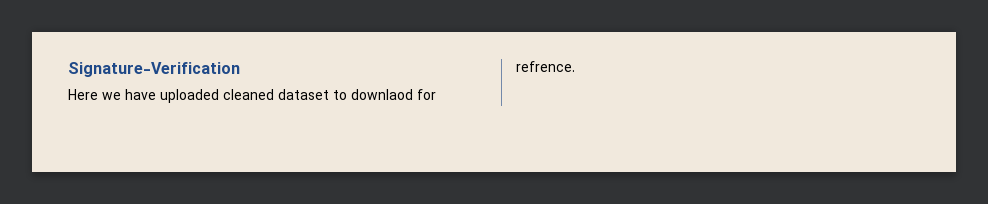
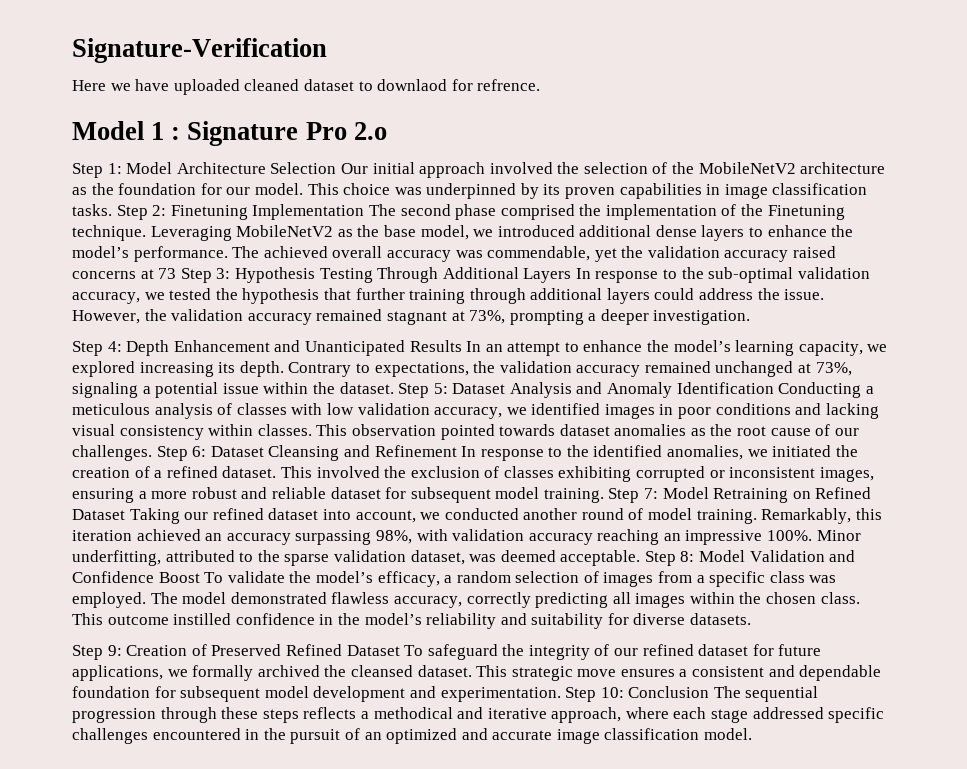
(575, 66) none -> [72,121,387,146] [72,162,886,178] [72,183,868,199] [72,204,845,220] [72,225,854,241] [72,246,837,262] [72,267,870,283] [72,288,825,304] [72,309,751,325] [72,340,888,356] [72,361,852,377] [72,382,874,398] [72,403,879,419] [72,424,859,440] [72,445,858,461] [72,466,874,482] [72,487,872,503] [72,508,882,524] [72,529,861,545] [72,550,856,566] [72,571,837,587] [72,592,860,608] [72,613,752,629] [72,644,822,660] [72,665,882,681] [72,686,819,702] [72,707,885,723] [72,728,753,744] // Model 1 : Signature Pro 2.o // Step 1: Model Architecture Selection Our initial approach involved the selection of the MobileNetV2 architecture as the foundation for our model. This choice was underpinned by its proven capabilities in image classification tasks. Step 2: Finetuning Implementation The second phase comprised the implementation of the Finetuning technique. Leveraging MobileNetV2 as the base model, we introduced additional dense layers to enhance the model’s performance. The achieved overall accuracy was commendable, yet the validation accuracy raised concerns at 73 Step 3: Hypothesis Testing Through Additional Layers In response to the sub-optimal validation accuracy, we tested the hypothesis that further training through additional layers could address the issue. However, the validation accuracy remained stagnant at 73%, prompting a deeper investigation. // Step 4: Depth Enhancement and Unanticipated Results In an attempt to enhance the model’s learning capacity, we explored increasing its depth. Contrary to expectations, the validation accuracy remained unchanged at 73%, signaling a potential issue within the dataset. Step 5: Dataset Analysis and Anomaly Identification Conducting a meticulous analysis of classes with low validation accuracy, we identified images in poor conditions and lacking visual consistency within classes. This observation pointed towards dataset anomalies as the root cause of our challenges. Step 6: Dataset Cleansing and Refinement In response to the identified anomalies, we initiated the creation of a refined dataset. This involved the exclusion of classes exhibiting corrupted or inconsistent images, ensuring a more robust and reliable dataset for subsequent model training. Step 7: Model Retraining on Refined Dataset Taking our refined dataset into account, we conducted another round of model training. Remarkably, this iteration achieved an accuracy surpassing 98%, with validation accuracy reaching an impressive 100%. Minor underfitting, attributed to the sparse validation dataset, was deemed acceptable. Step 8: Model Validation and Confidence Boost To validate the model’s efficacy, a random selection of images from a specific class was employed. The model demonstrated flawless accuracy, correctly predicting all images within the chosen class. This outcome instilled confidence in the model’s reliability and suitability for diverse datasets. // Step 9: Creation of Preserved Refined Dataset To safeguard the integrity of our refined dataset for future applications, we formally archived the cleansed dataset. This strategic move ensures a consistent and dependable foundation for subsequent model development and experimentation. Step 10: Conclusion The sequential progression through these steps reflects a methodical and iterative approach, where each stage addressed specific challenges encountered in the pursuit of an optimized and accurate image classification model.

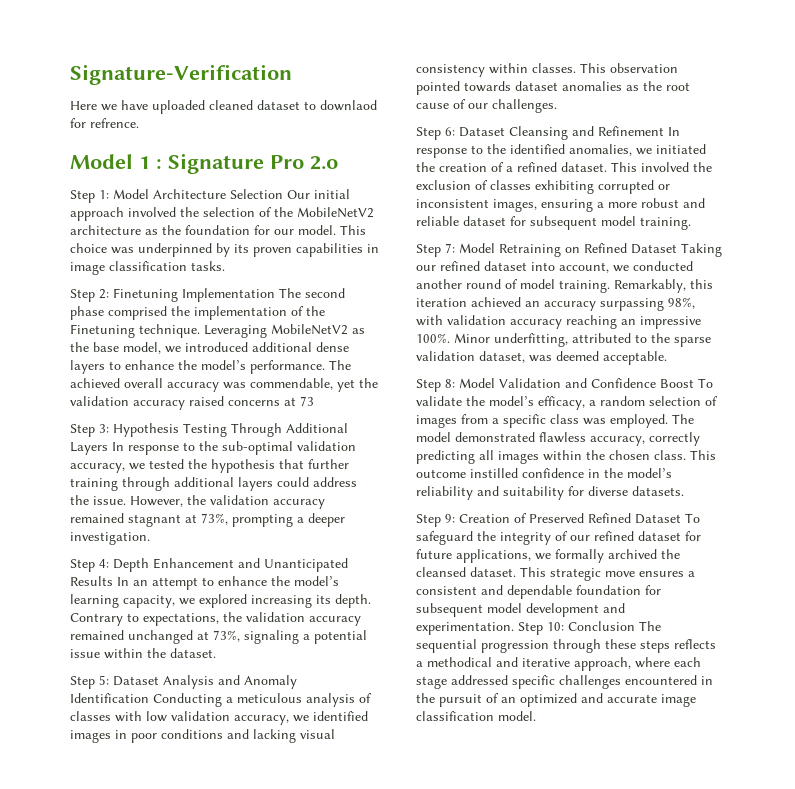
(112, 210) none -> (225, 266) //
(177, 273) none -> (314, 401) //
(394, 388) none -> (216, 653) //
(152, 453) none -> (557, 106) //
(604, 495) none -> (691, 223) //
(641, 558) none -> (667, 358) //

